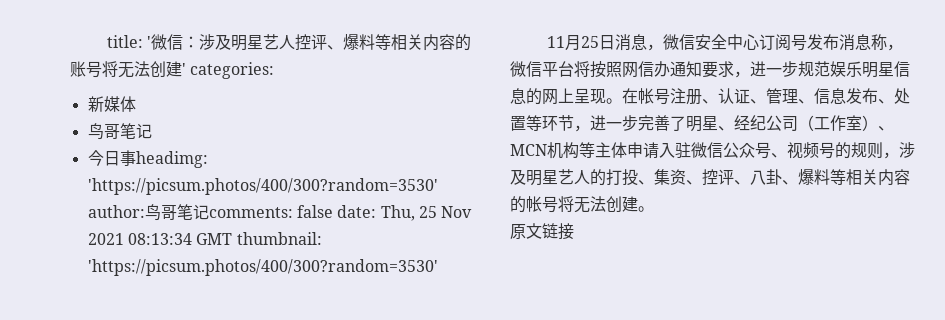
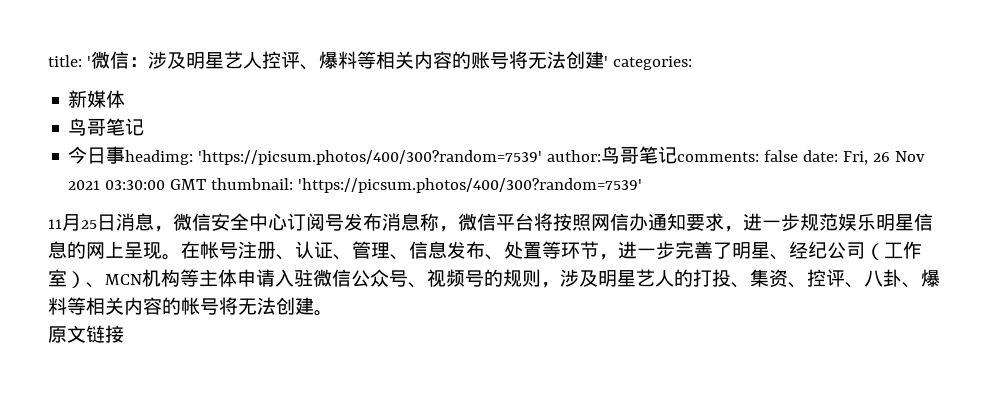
[87,178,438,195] 'https://picsum.photos/400/300?random=3530' -> [198,150,543,165] 'https://picsum.photos/400/300?random=7539'
[380,205,437,221] Thu, 25 -> [843,151,891,165] Fri, 26
[127,233,192,245] 08:13:34 -> [105,180,166,190] 03:30:00
[87,259,438,276] 'https://picsum.photos/400/300?random=3530' -> [298,178,643,193] 'https://picsum.photos/400/300?random=7539'

